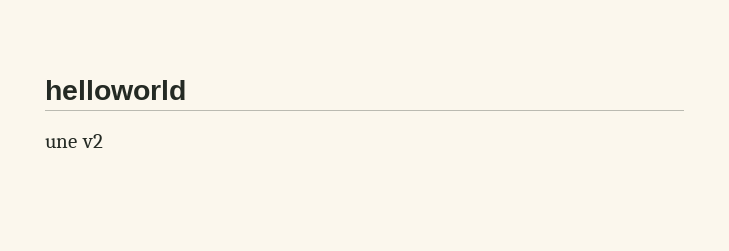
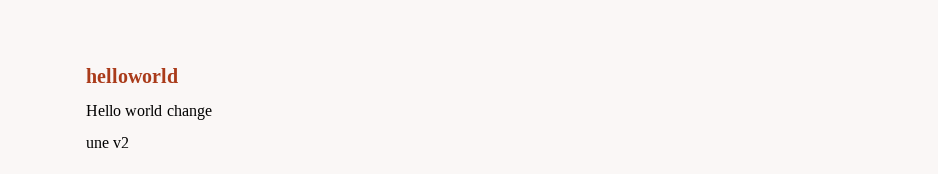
(186, 90) none -> [86,105,212,120] // Hello world change

